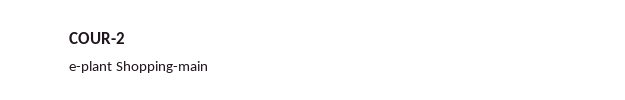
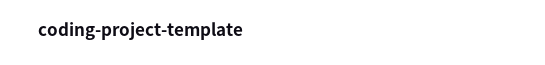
[69,32,125,44] [69,61,208,73] COUR-2 // e-plant Shopping-main -> [38,22,243,40] coding-project-template

